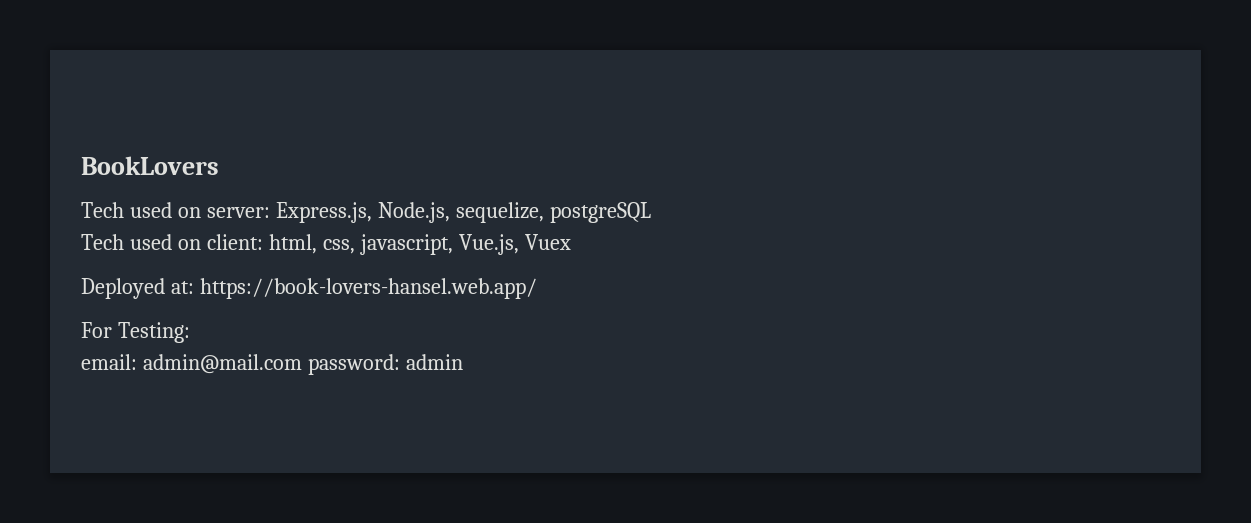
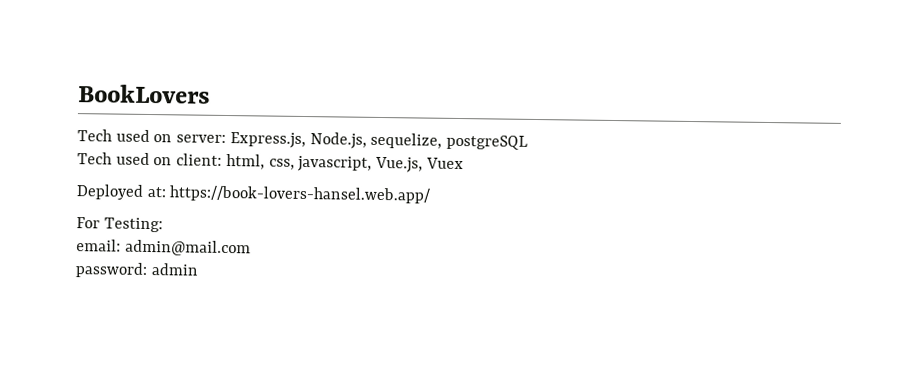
(302, 364) none -> (251, 248) //

